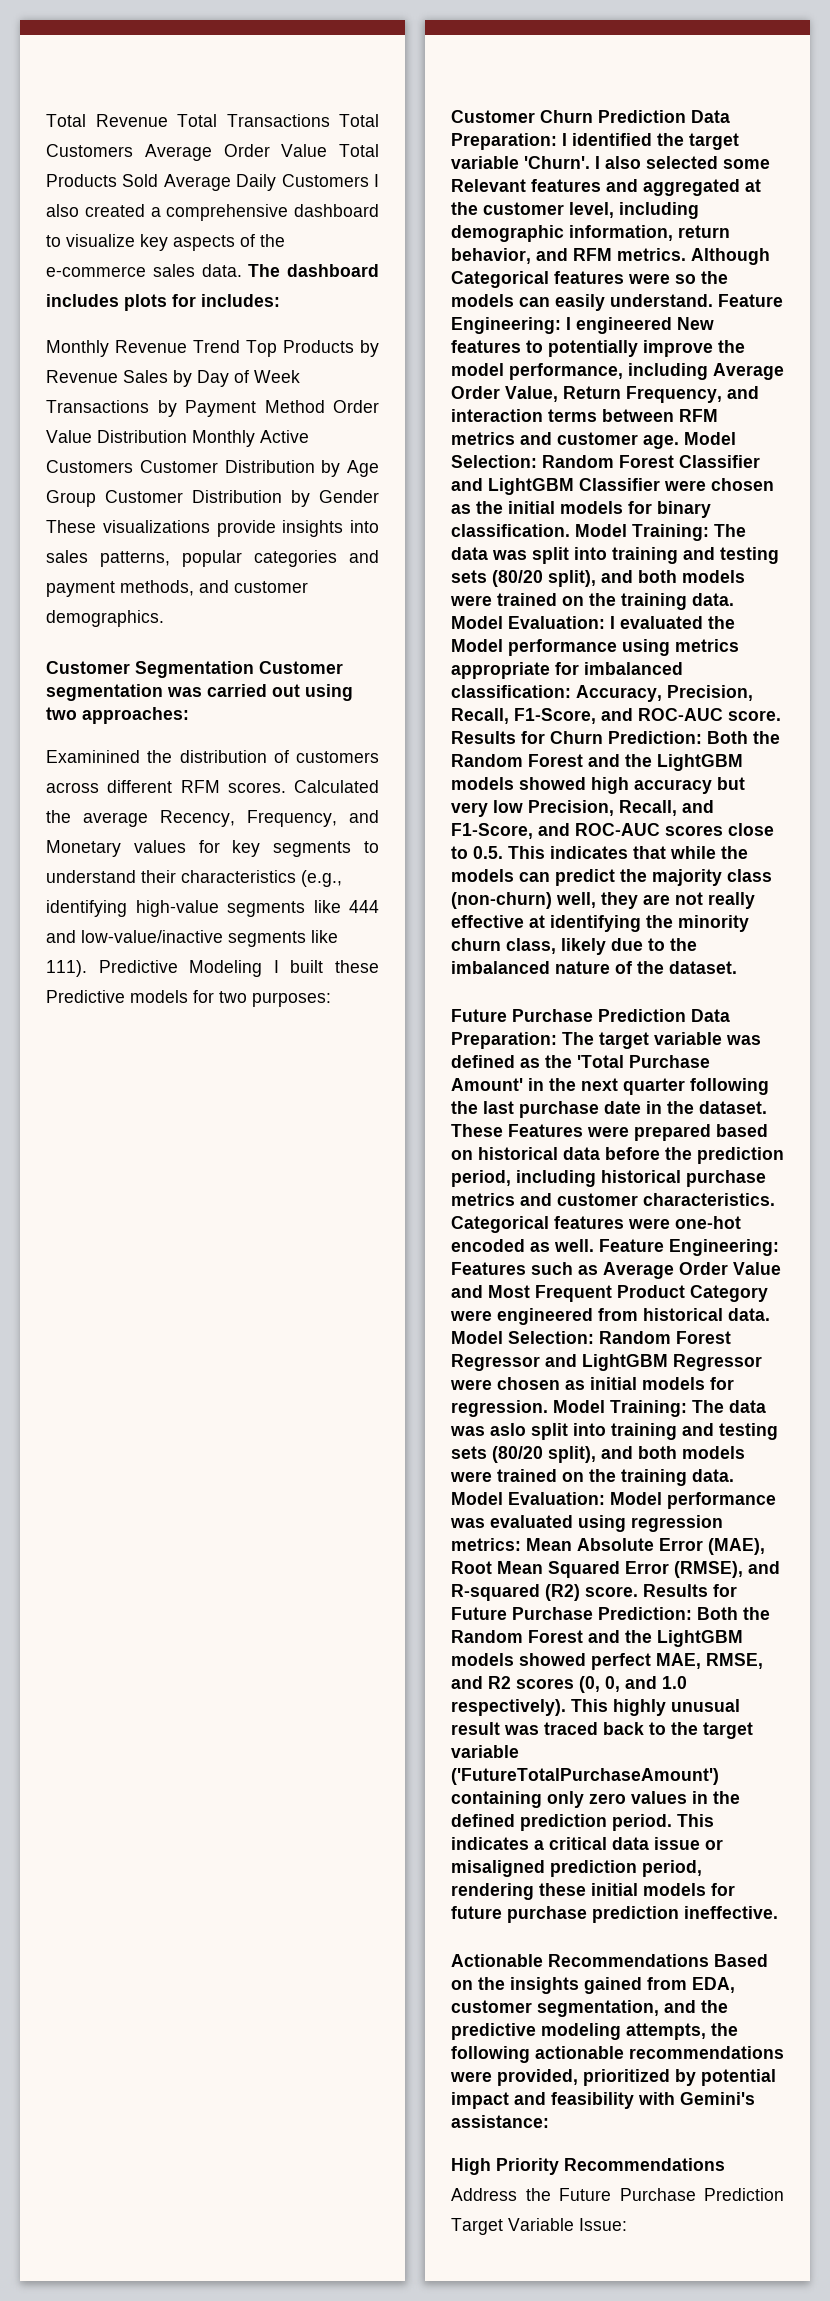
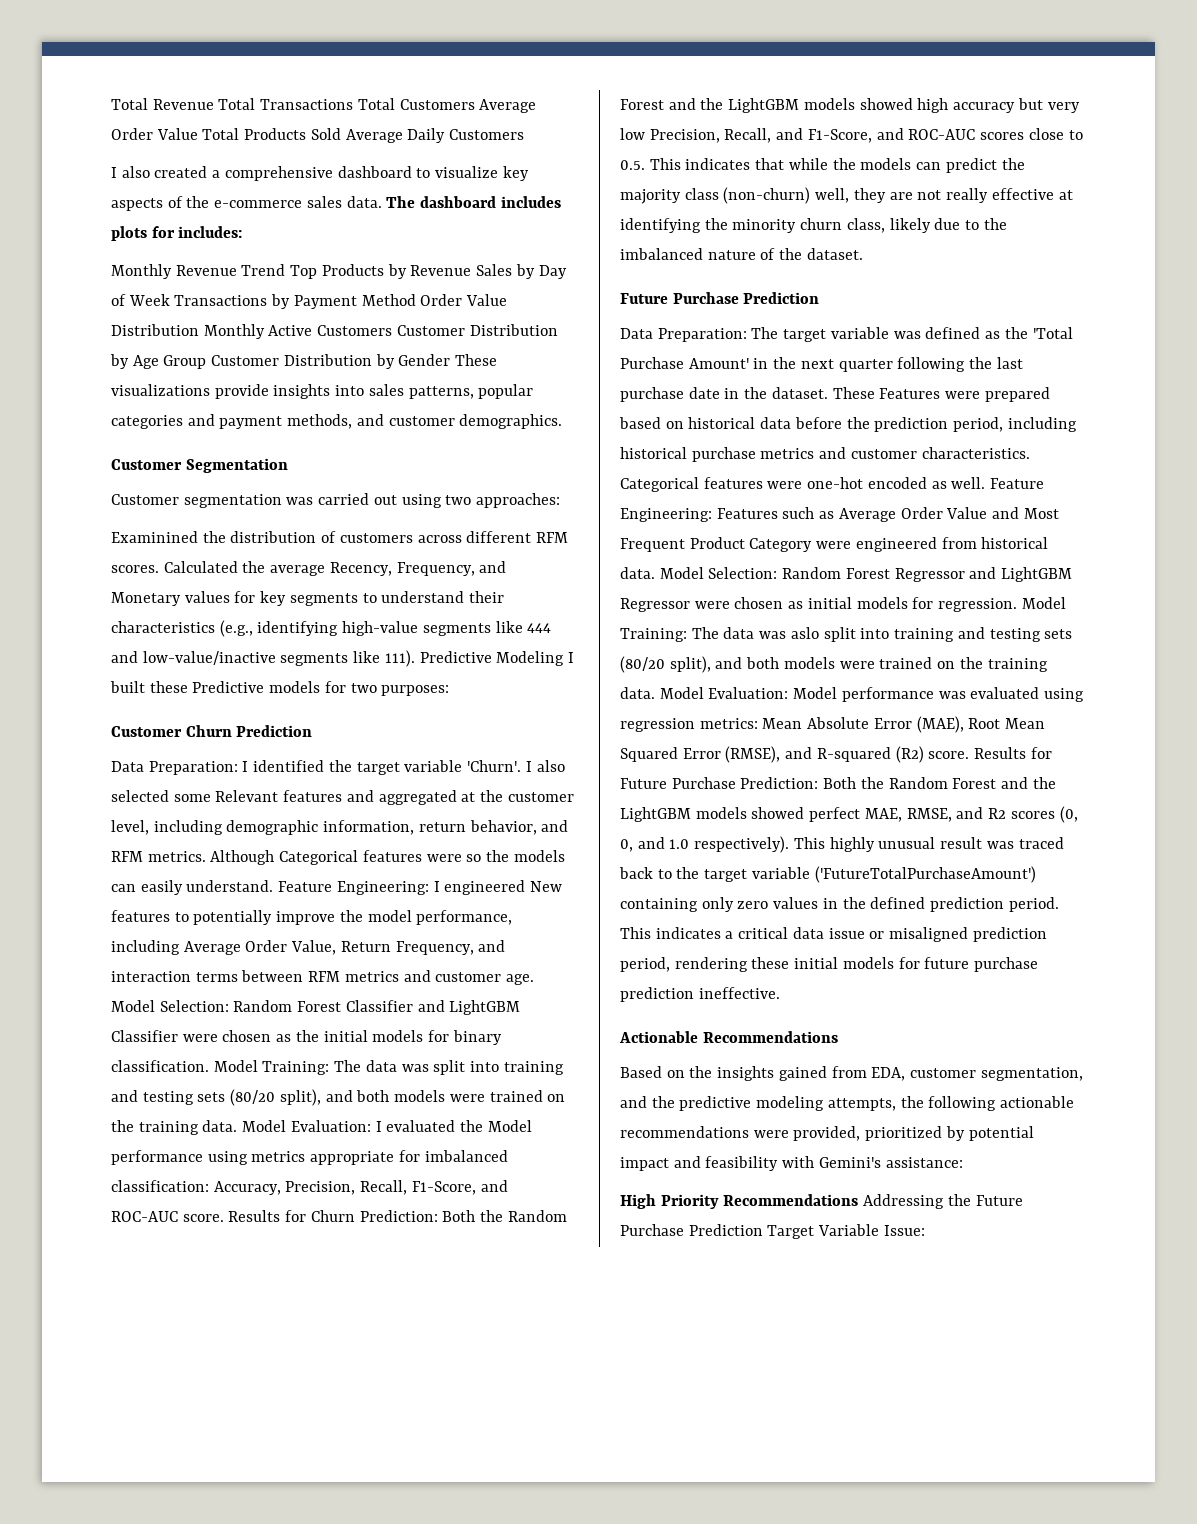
(369, 180) none -> (525, 134) //
(254, 669) none -> (288, 465) //
(686, 116) none -> (313, 731) //
(686, 1015) none -> (820, 298) //
(709, 1960) none -> (838, 1037) //
[451,2188,517,2201] Address -> [863,1194,945,1209] Addressing

